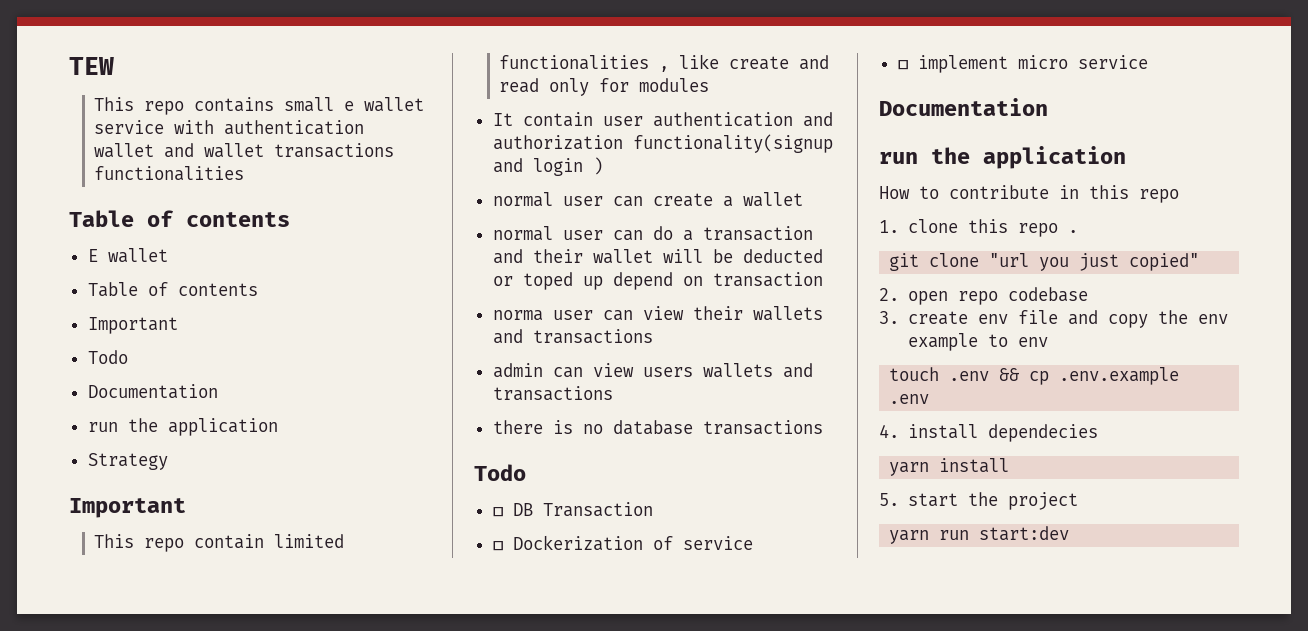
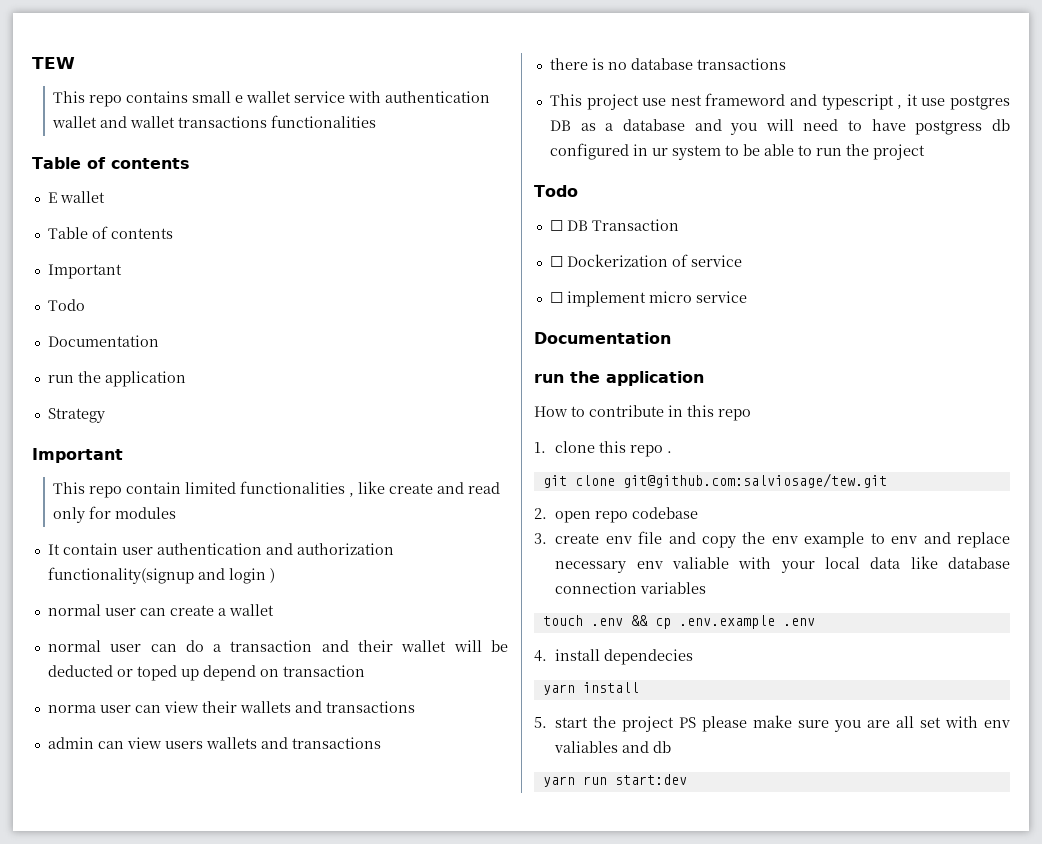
(823, 427) none -> [549,93,1011,110] [549,119,1010,135] [549,143,925,160] // This project use nest frameword and typescript , it use postgres DB as a database and you will need to have postgress db configured in ur system to be able to run the project
[989,253,1200,271] "url you just copied" -> [622,473,887,488] git@github.com:salviosage/tew.git
(1048, 342) none -> [923,532,1010,548] [555,556,1010,573] [555,582,707,594] and replace necessary env valiable with your local data like database connection variables
(1078, 501) none -> [679,715,1010,732] [554,741,672,753] PS please make sure you are all set with env valiables and db

